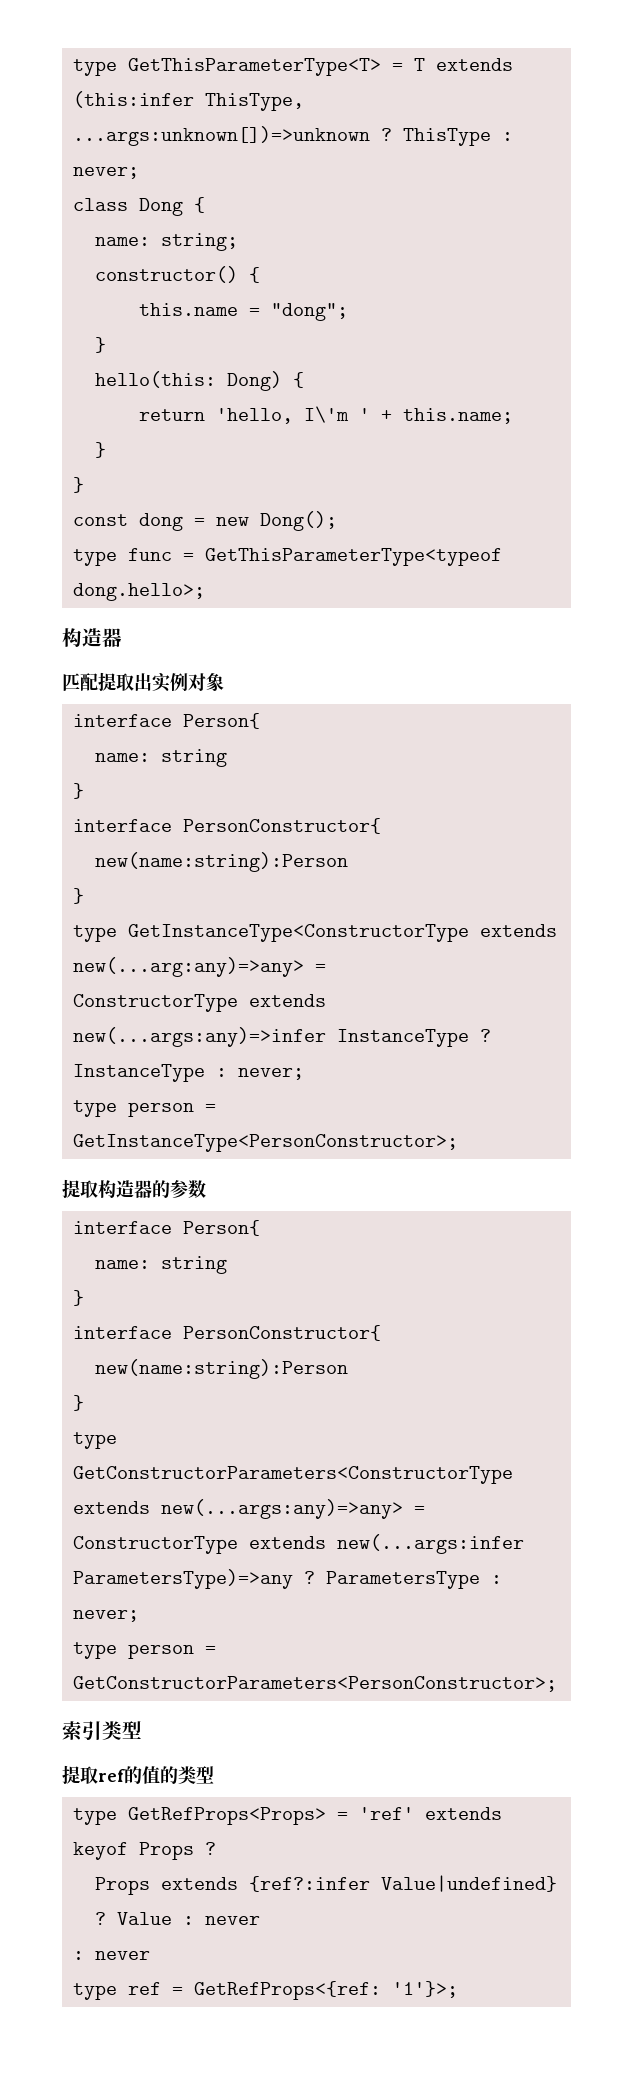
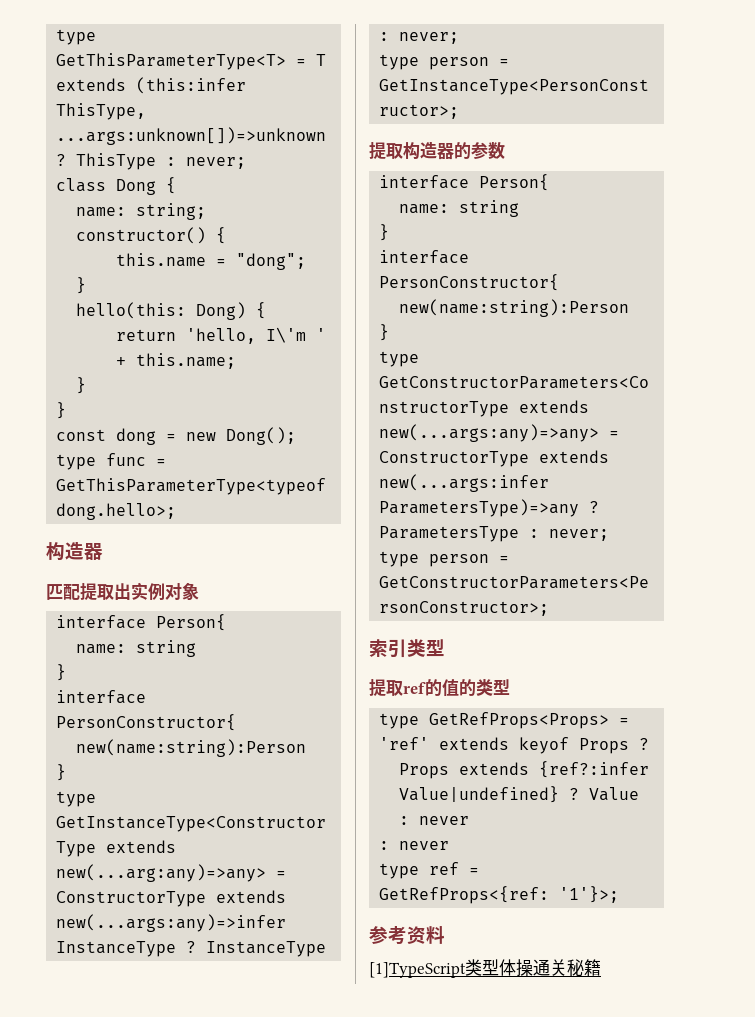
(458, 1989) none -> [369,926,445,944] [369,959,601,978] // 参考资料 // [1]TypeScript类型体操通关秘籍

